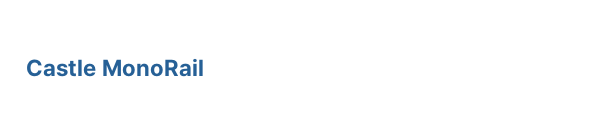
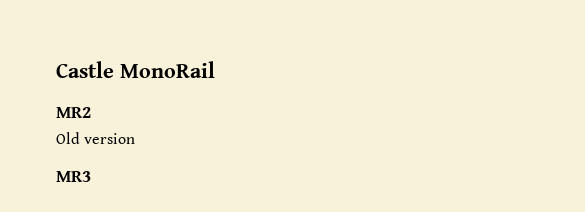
(205, 67) none -> [56,107,91,118] [56,132,136,144] [56,171,91,182] // MR2 // Old version // MR3

